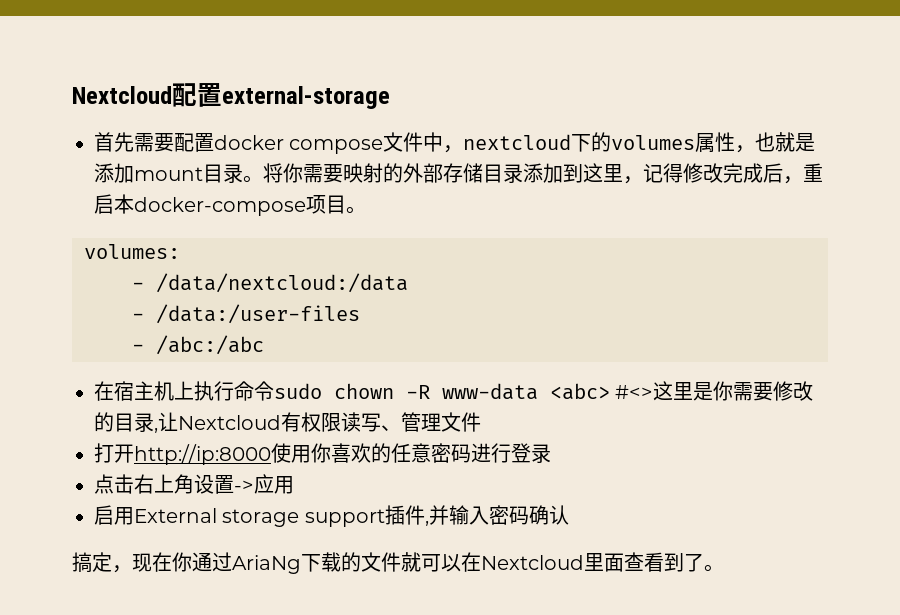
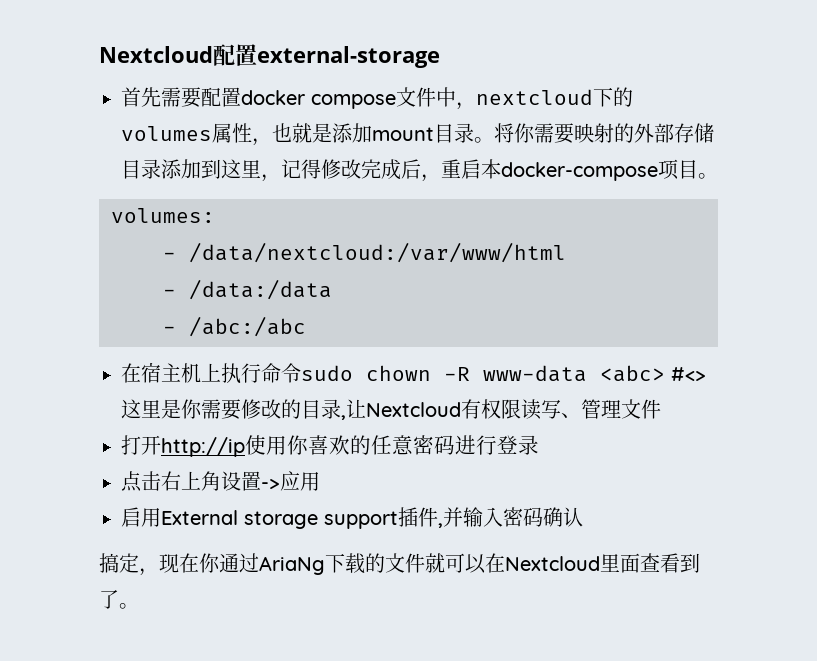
[156,273,408,293] [132,304,360,324] /data/nextcloud:/data // - /data:/user-files -> [189,242,566,263] [163,279,332,300] /data/nextcloud:/var/www/html // - /data:/data
[134,444,271,465] http://ip:8000 -> [161,437,245,457] http://ip

